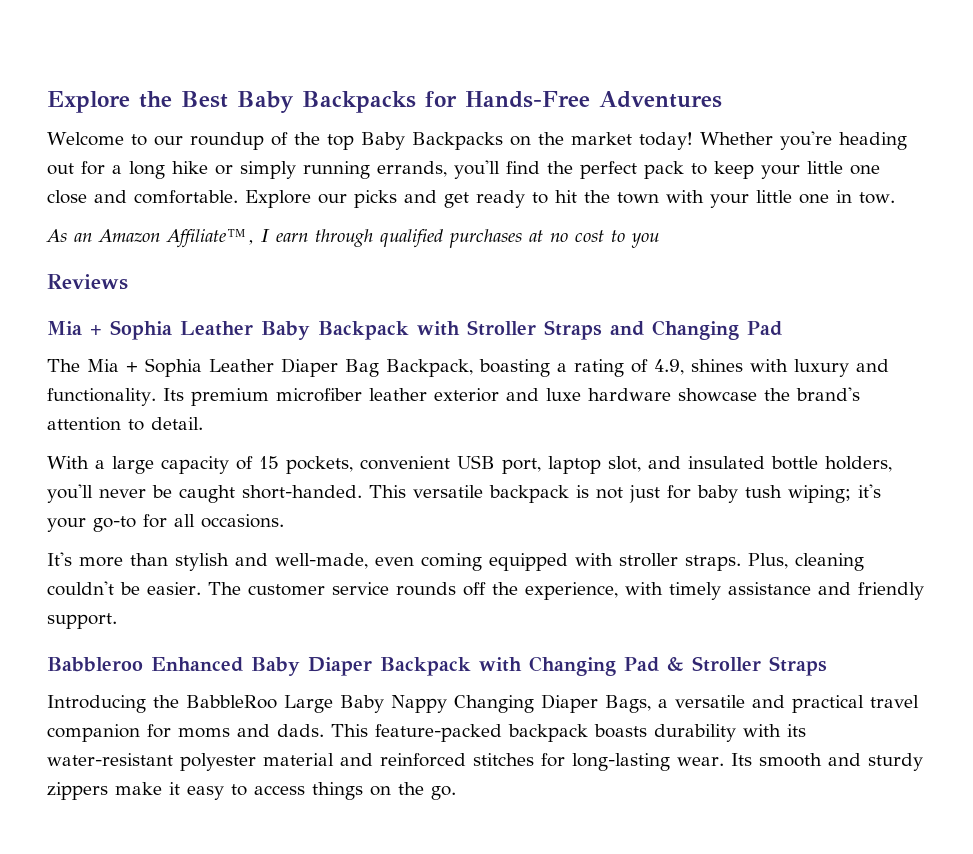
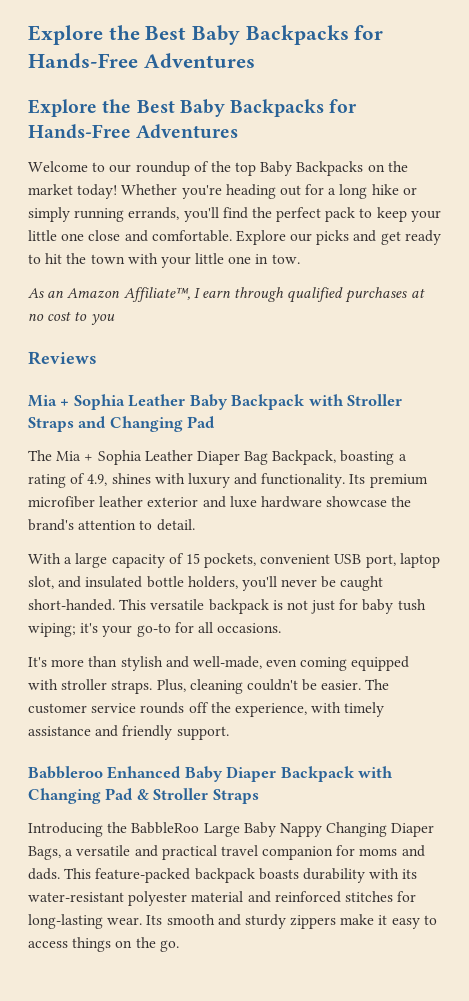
[47,91,722,113] Explore the Best Baby Backpacks for Hands-Free Adventures -> [28,25,384,45] [28,53,255,68] [28,99,358,117] [28,124,239,139] Explore the Best Baby Backpacks for Hands-Free Adventures // Explore the Best Baby Backpacks for Hands-Free Adventures

